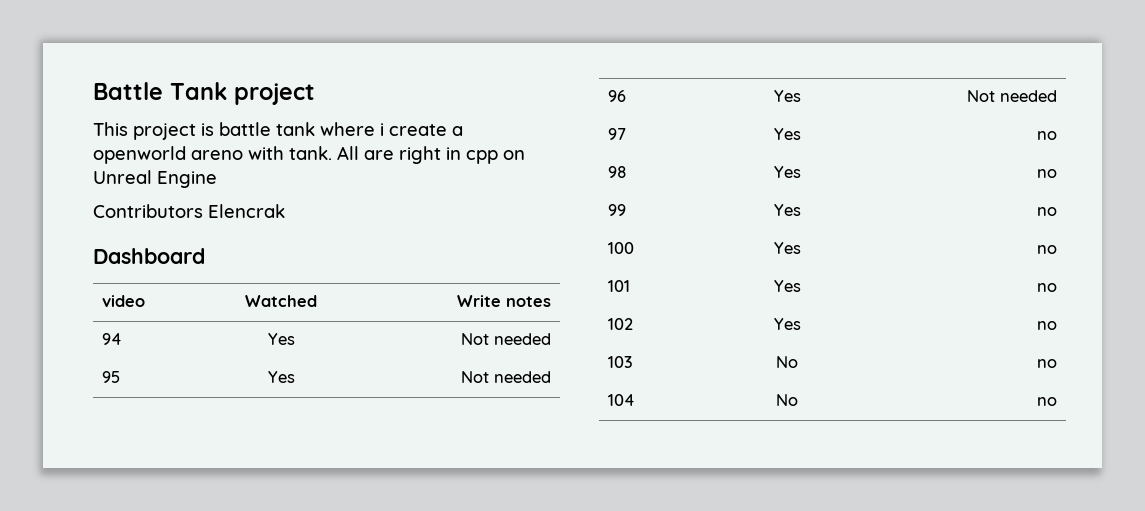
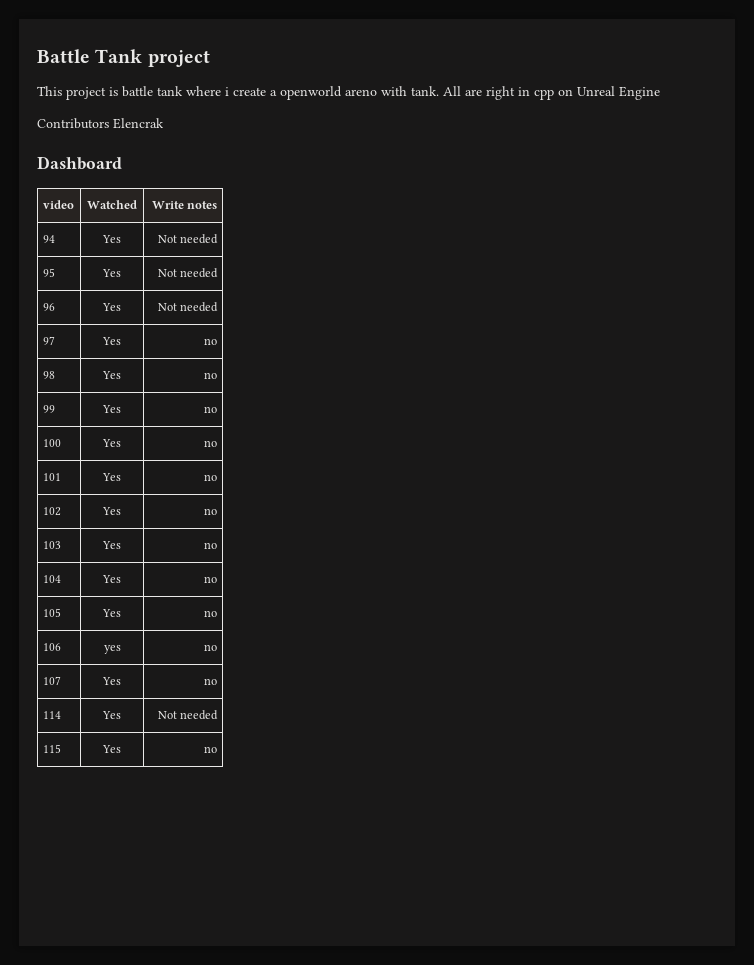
[776,356,798,368] No -> [102,541,121,549] Yes
[776,394,798,406] [1036,397,1057,406] No | no -> [102,575,121,583] [204,576,218,583] [42,608,61,617] [102,609,121,617] [204,610,218,617] [42,643,61,651] [103,645,121,654] [204,644,218,651] [42,676,61,685] [102,677,121,685] [204,678,218,685] [42,711,61,719] [102,711,121,719] [157,710,219,720] [42,744,61,753] [102,745,121,753] [204,746,218,753] Yes | no // 105 | Yes | no // 106 | yes | no // 107 | Yes | no // 114 | Yes | Not needed // 115 | Yes | no

